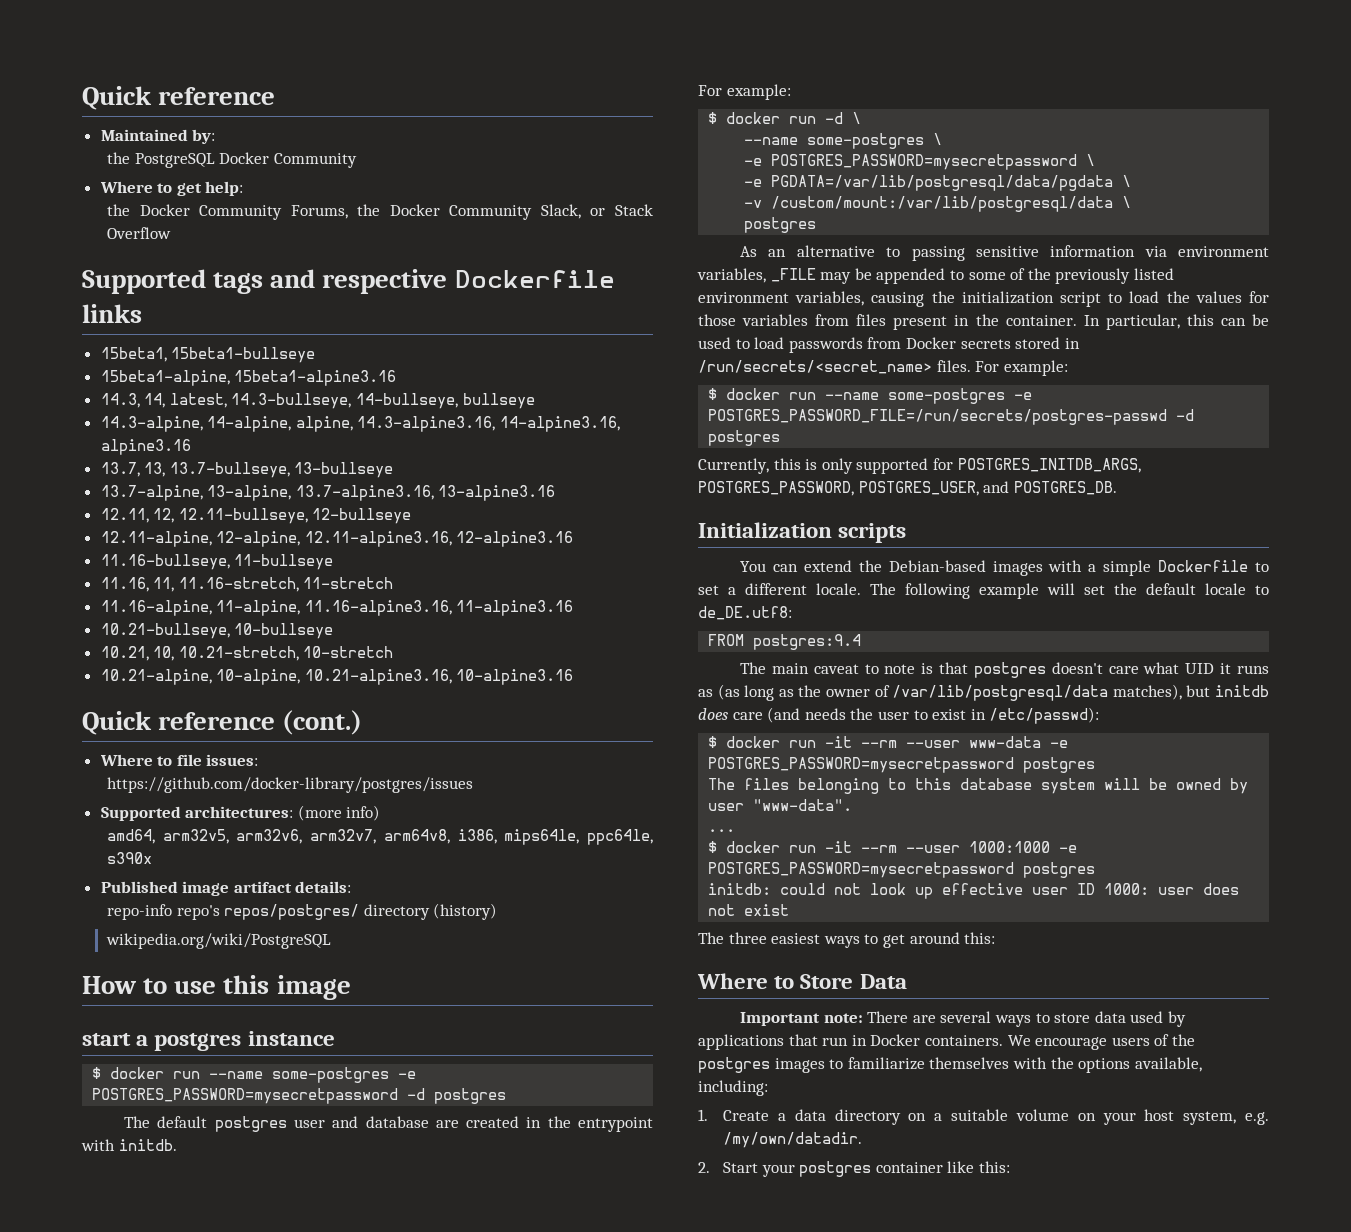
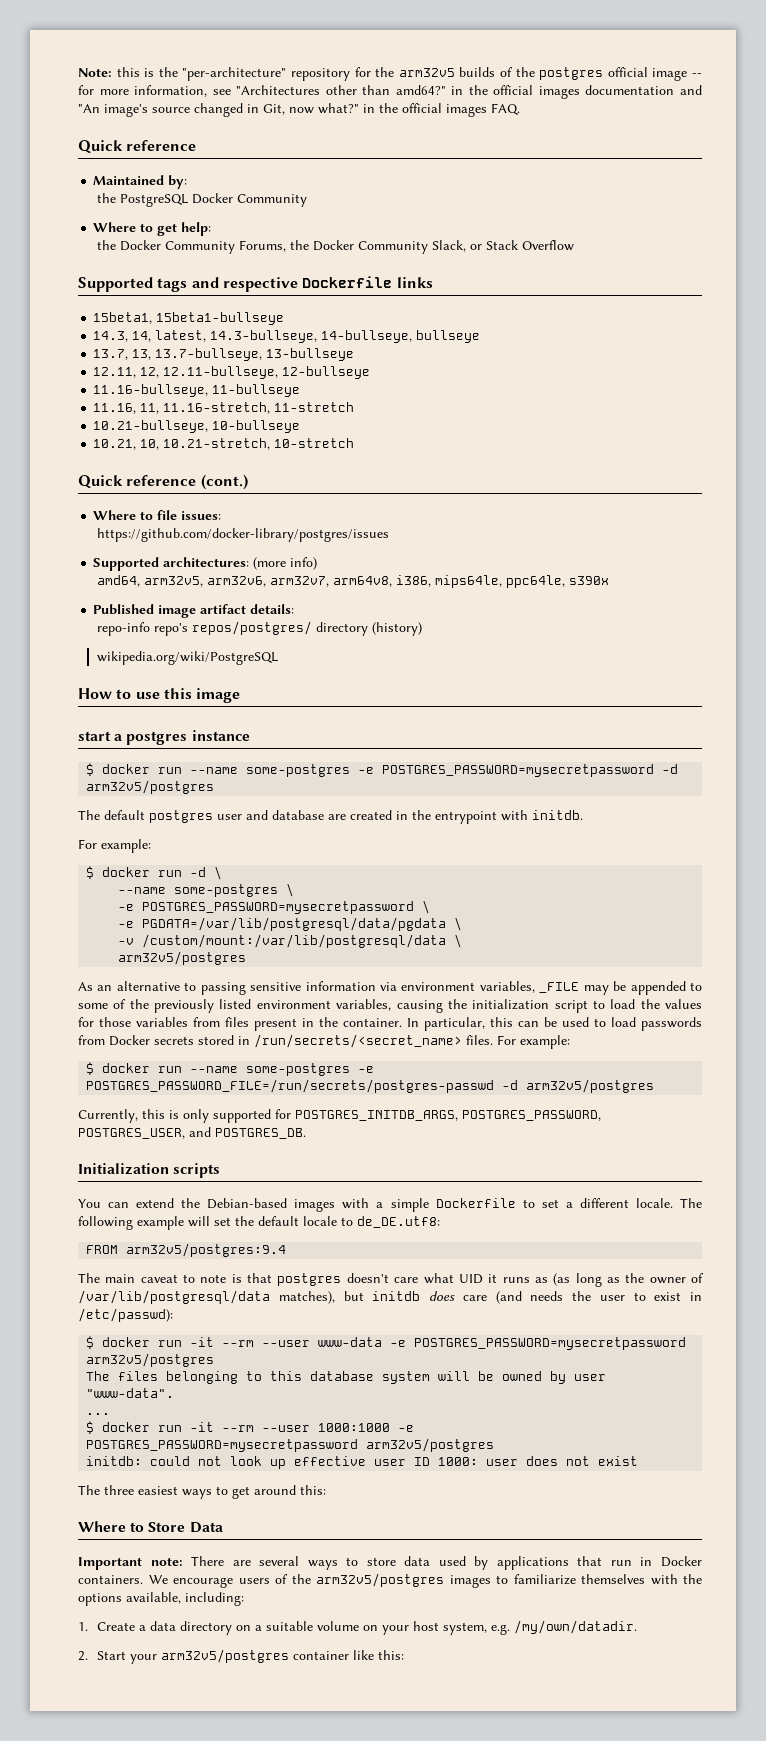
(82, 98) none -> [78,67,703,81] [78,85,703,99] [78,103,520,117] Note: this is the "per-architecture" repository for the arm32v5 builds of the postgres official image -- for more information, see "Architectures other than amd64?" in the official images documentation and "An image's source changed in Git, now what?" in the official images FAQ. //
[100,370,397,386] // 15beta1-alpine, 15beta1-alpine3.16 -> (285, 318) none
[100,416,621,432] [100,439,191,455] // 14.3-alpine, 14-alpine, alpine, 14.3-alpine3.16, 14-alpine3.16, alpine3.16 -> (481, 336) none
[100,485,556,501] // 13.7-alpine, 13-alpine, 13.7-alpine3.16, 13-alpine3.16 -> (355, 354) none
[100,531,574,547] // 12.11-alpine, 12-alpine, 12.11-alpine3.16, 12-alpine3.16 -> (371, 372) none
[100,600,574,616] // 11.16-alpine, 11-alpine, 11.16-alpine3.16, 11-alpine3.16 -> (355, 407) none
[100,669,574,685] // 10.21-alpine, 10-alpine, 10.21-alpine3.16, 10-alpine3.16 -> (355, 443) none
[434,1088,507,1104] postgres -> [86,780,215,794] arm32v5/postgres
[744,217,817,233] postgres -> [118,951,247,965] arm32v5/postgres
[708,430,781,446] postgres -> [526,1079,655,1093] arm32v5/postgres
[753,634,862,650] postgres:9.4 -> [126,1243,287,1257] arm32v5/postgres:9.4
[1023,757,1096,773] postgres -> [86,1353,215,1367] arm32v5/postgres
[1023,862,1096,878] postgres -> [366,1438,495,1452] arm32v5/postgres
[698,1057,770,1073] postgres -> [316,1573,444,1587] arm32v5/postgres
[799,1161,872,1177] postgres -> [161,1649,290,1663] arm32v5/postgres

